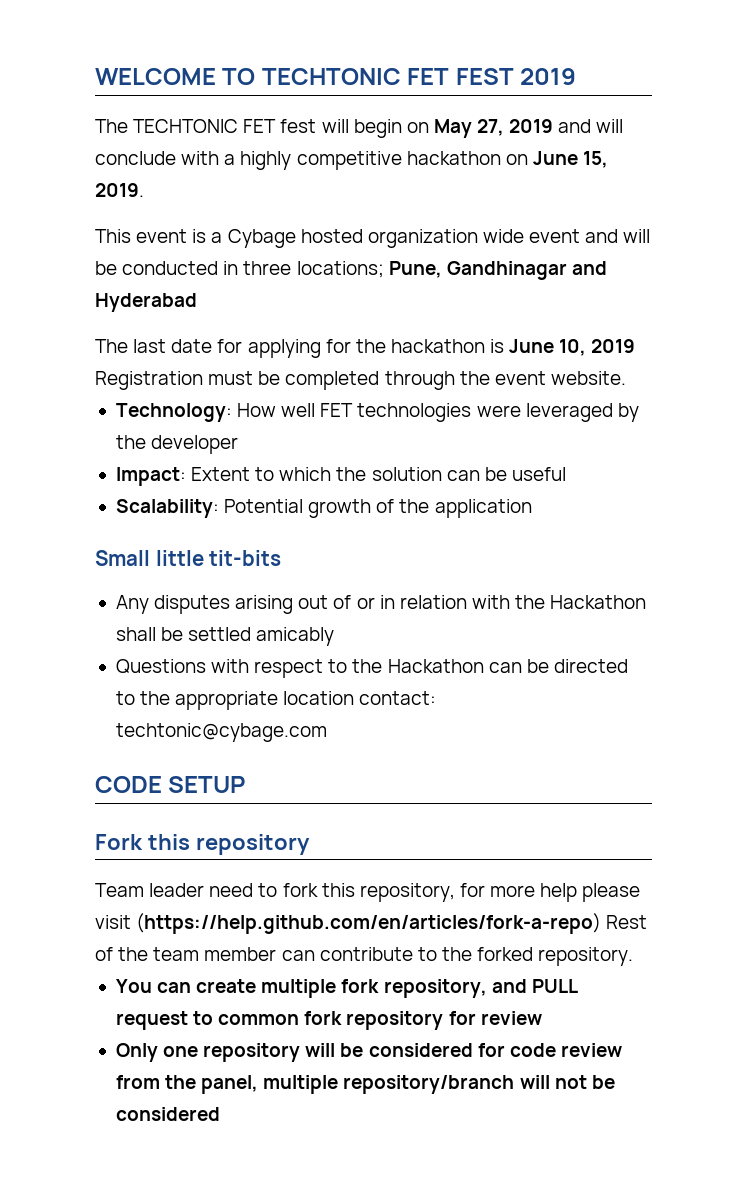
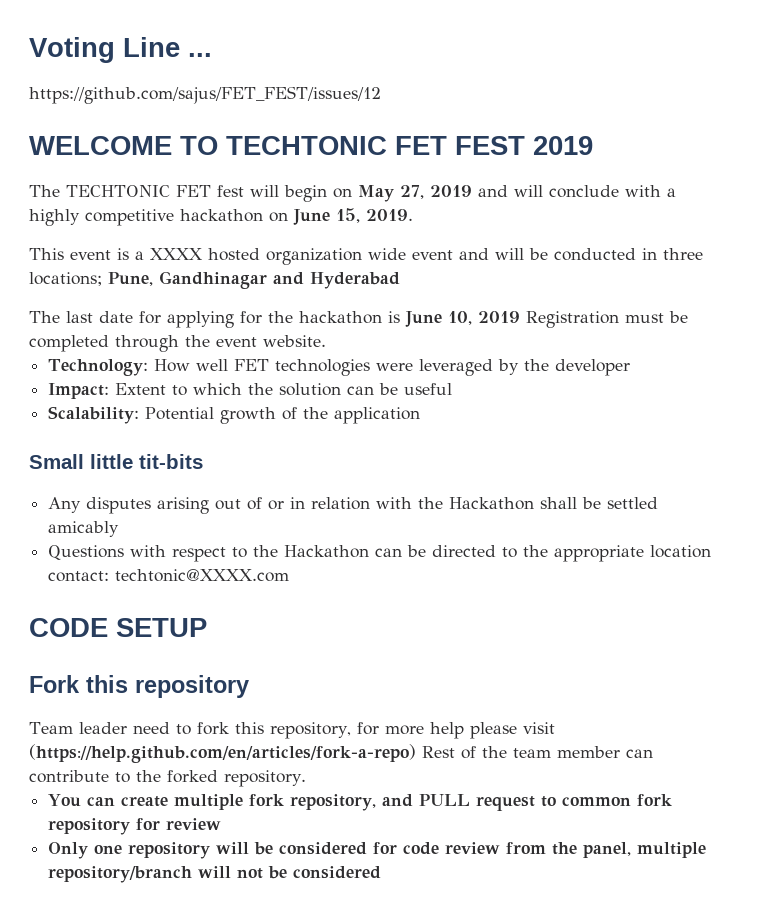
(95, 76) none -> [29,37,212,63] [29,86,381,104] Voting Line ... // https://github.com/sajus/FET_FEST/issues/12 //
[227,229,296,248] Cybage -> [150,248,203,260] XXXX
[115,723,327,742] techtonic@cybage.com -> [115,569,290,582] techtonic@XXXX.com

